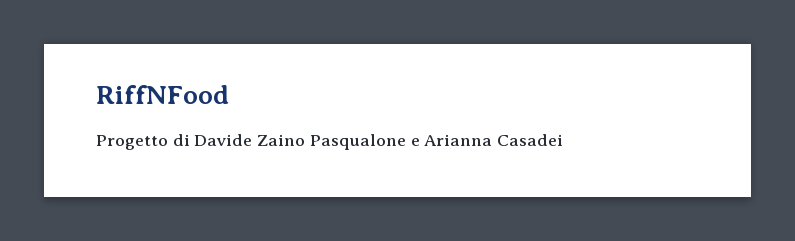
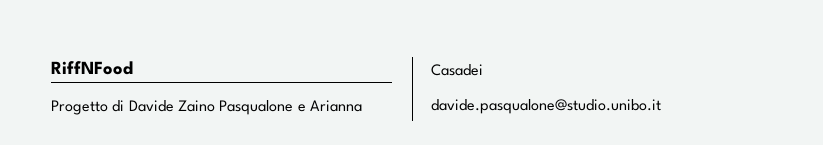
(564, 140) none -> [431,99,661,114] // davide.pasqualone@studio.unibo.it

